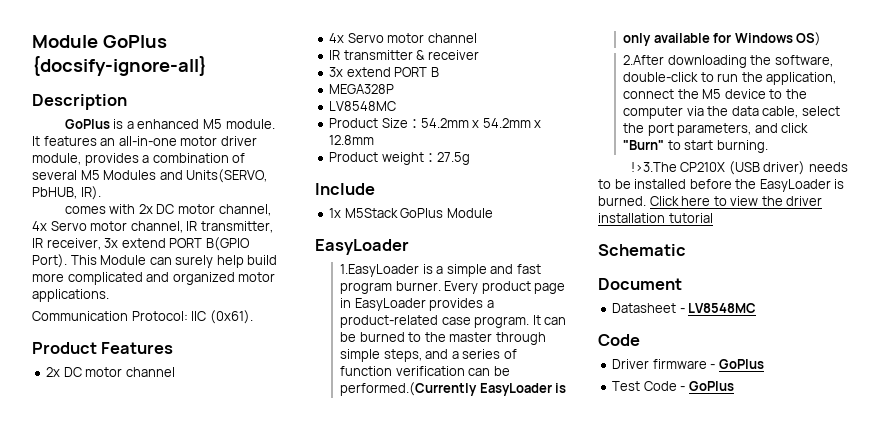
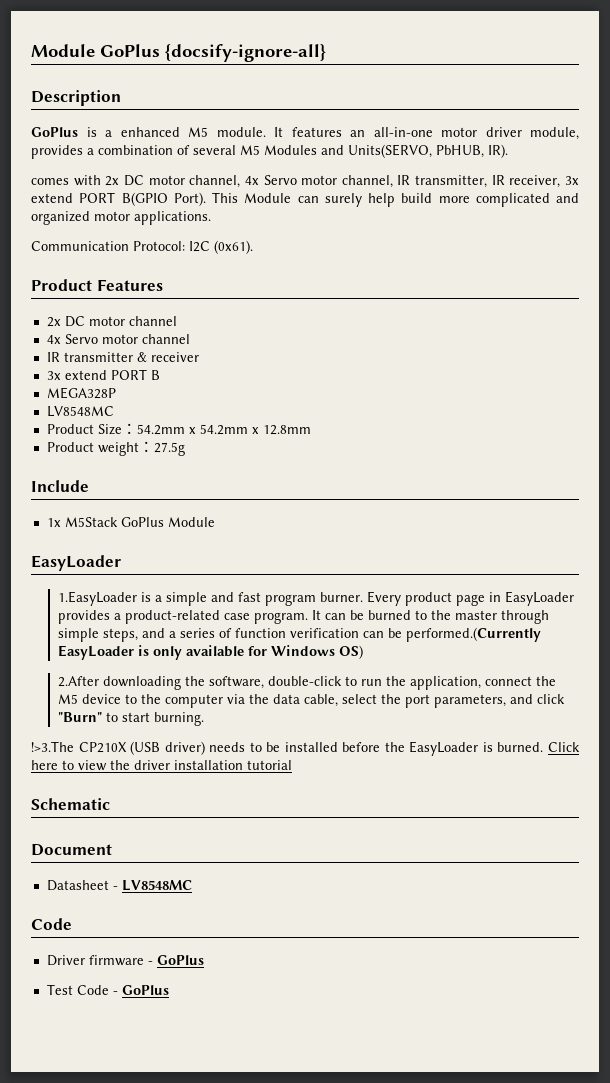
[191,311,207,321] IIC -> [189,241,210,252] I2C

